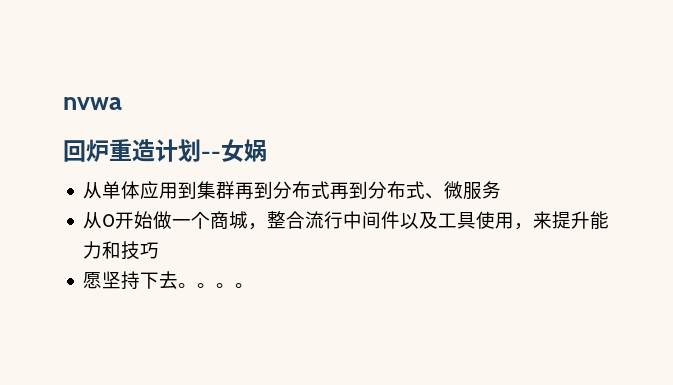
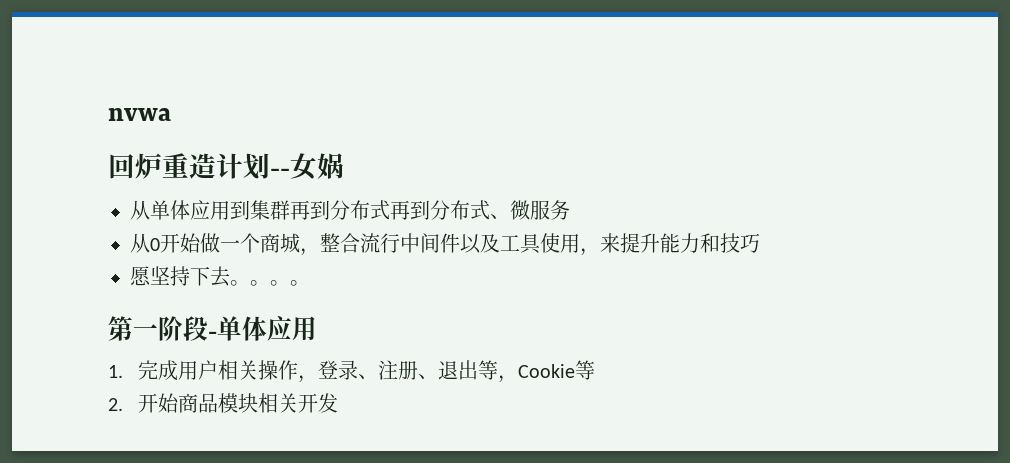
(255, 285) none -> [108,316,317,341] [108,360,595,383] [108,393,338,413] // 第一阶段-单体应用 // 1.完成用户相关操作，登录、注册、退出等，Cookie等 // 2.开始商品模块相关开发

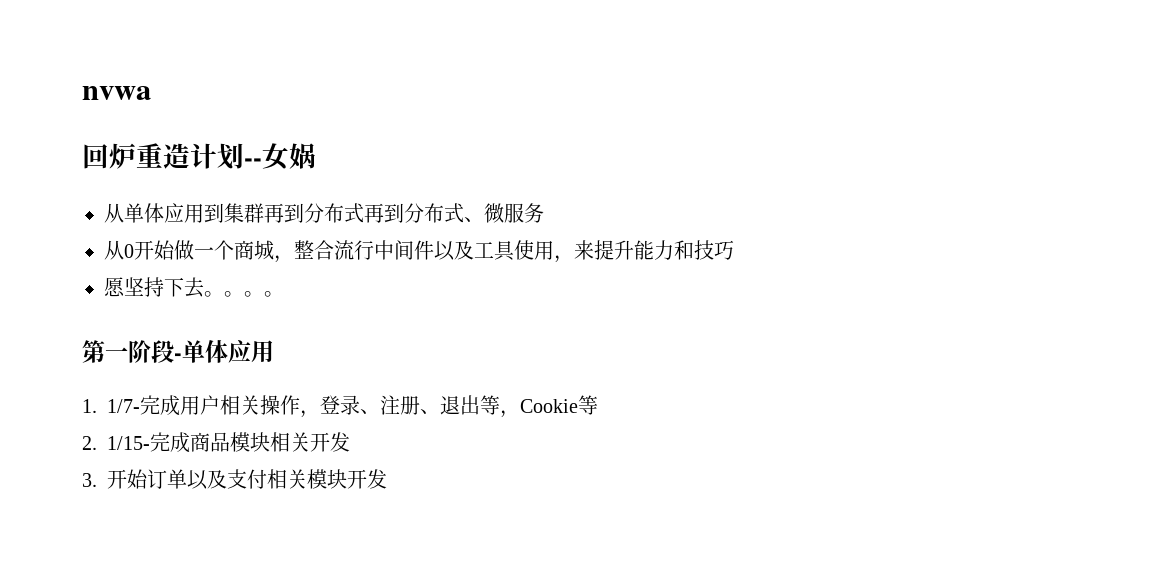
(123, 371) none -> [107,399,140,413] 1/7-
[137,393,179,413] 开始 -> [107,432,190,453] 1/15-完成
(338, 403) none -> [82,469,387,490] // 3.开始订单以及支付相关模块开发

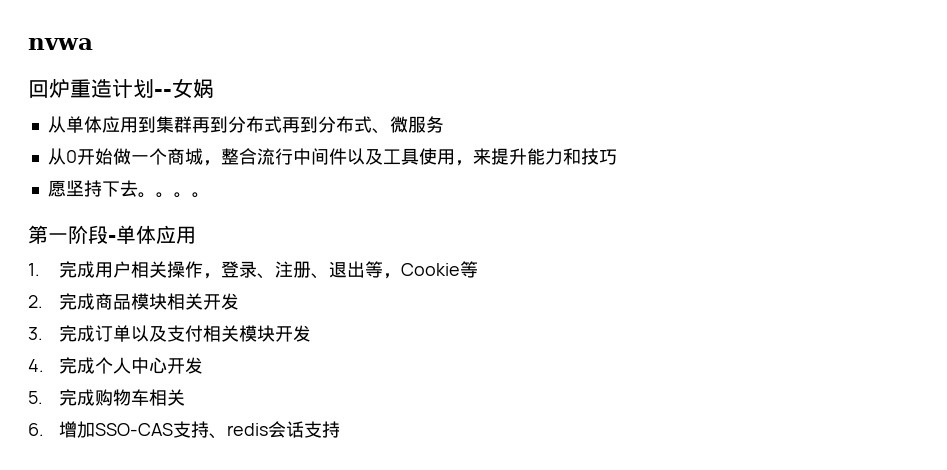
[107,399,140,413] 1/7- -> (40, 269) none
[107,436,150,450] 1/15- -> (43, 301) none
[107,469,148,489] 开始 -> [58,325,95,342] 完成
(387, 479) none -> [28,357,203,374] [28,389,185,406] [28,421,340,439] // 4.完成个人中心开发 // 5.完成购物车相关 // 6.增加SSO-CAS支持、redis会话支持

